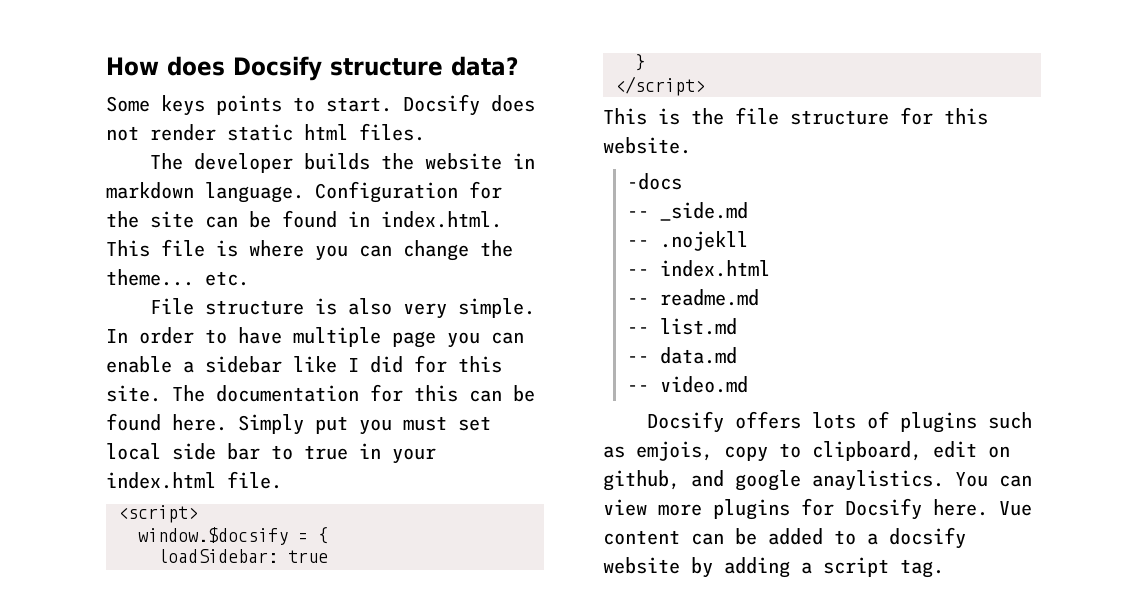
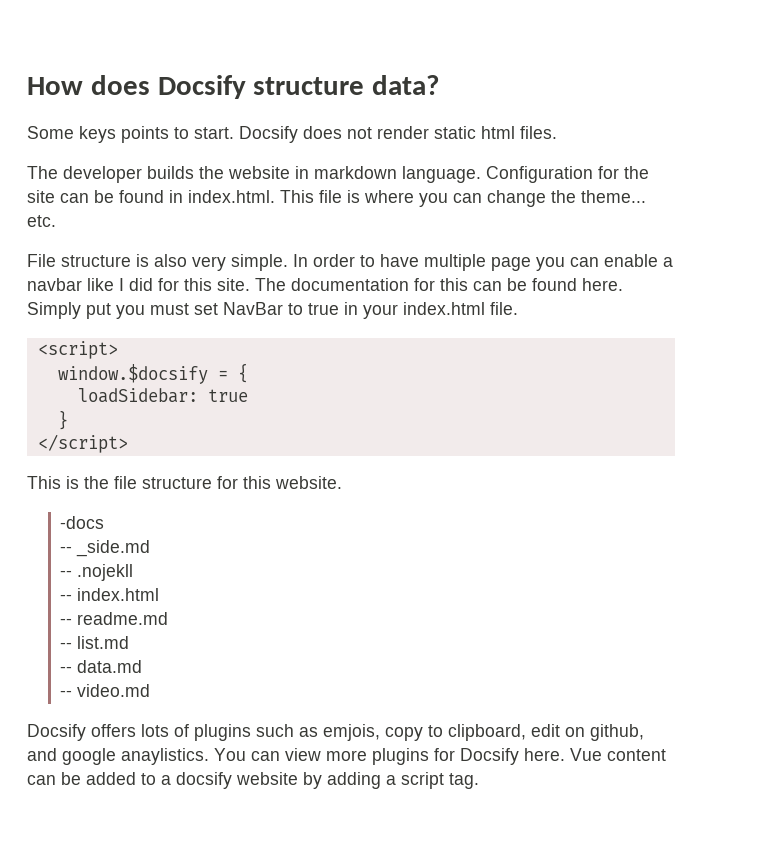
[205,356,282,373] sidebar -> [27,278,82,291] navbar
[106,443,260,460] local side bar -> [223,302,283,315] NavBar

